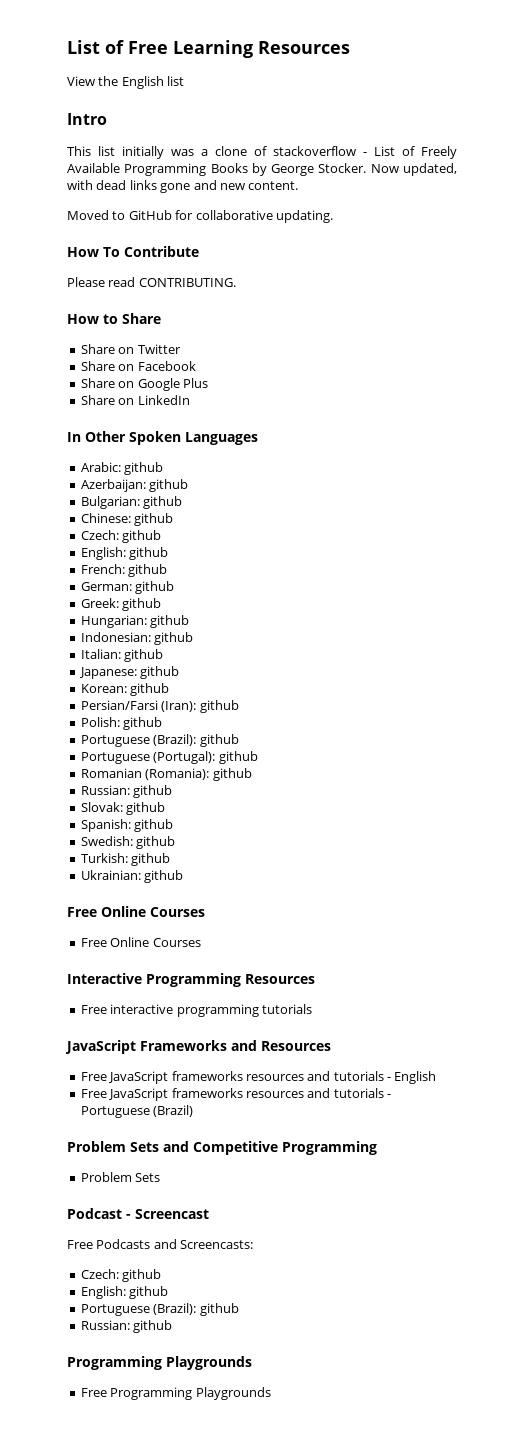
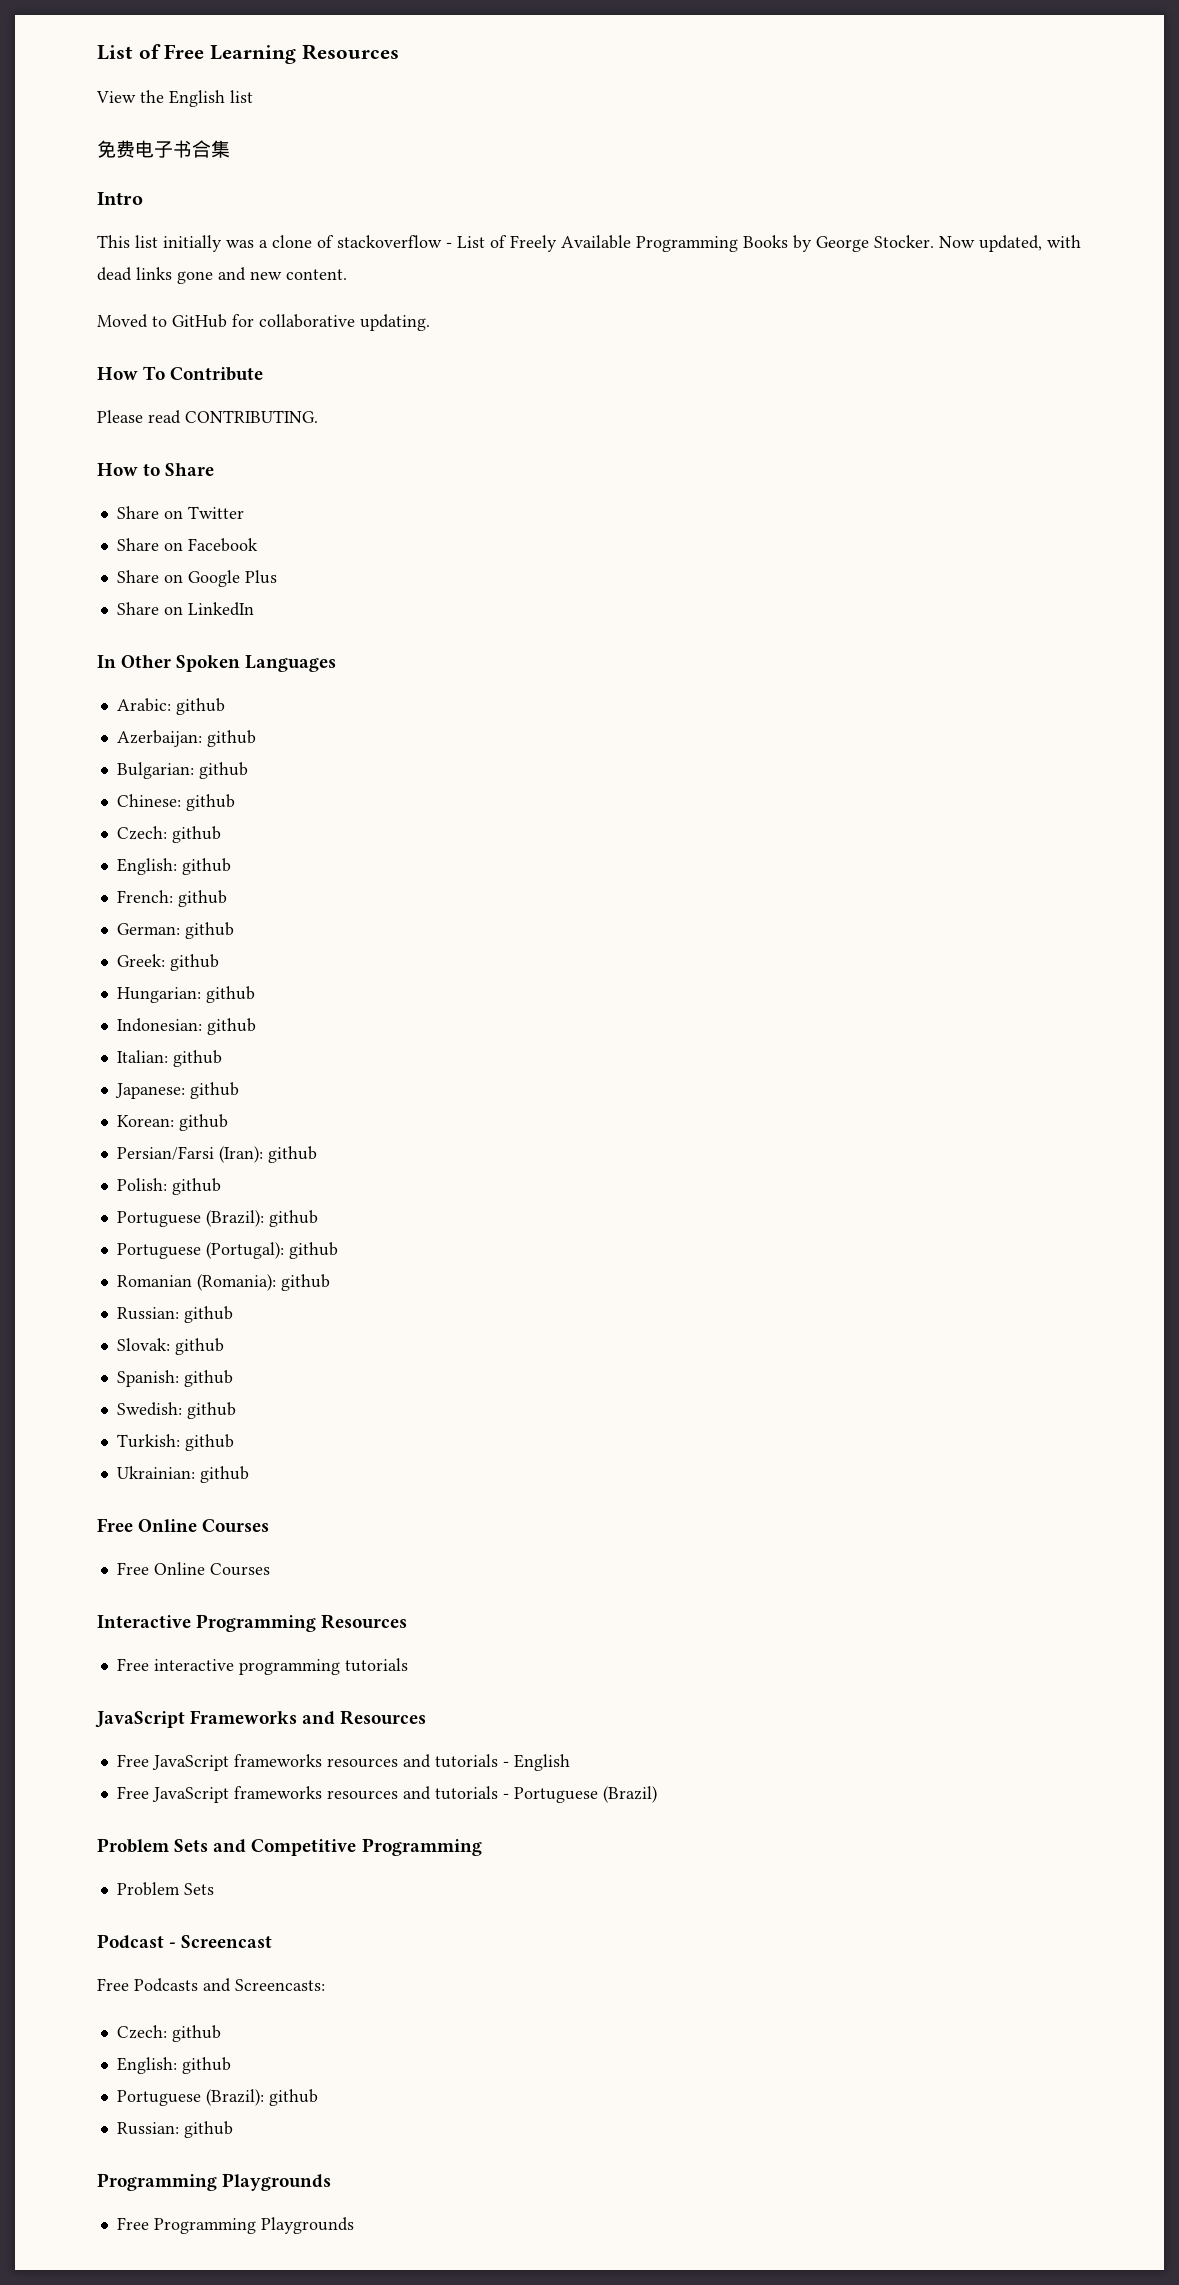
(185, 81) none -> [97,140,230,158] // 免费电子书合集

